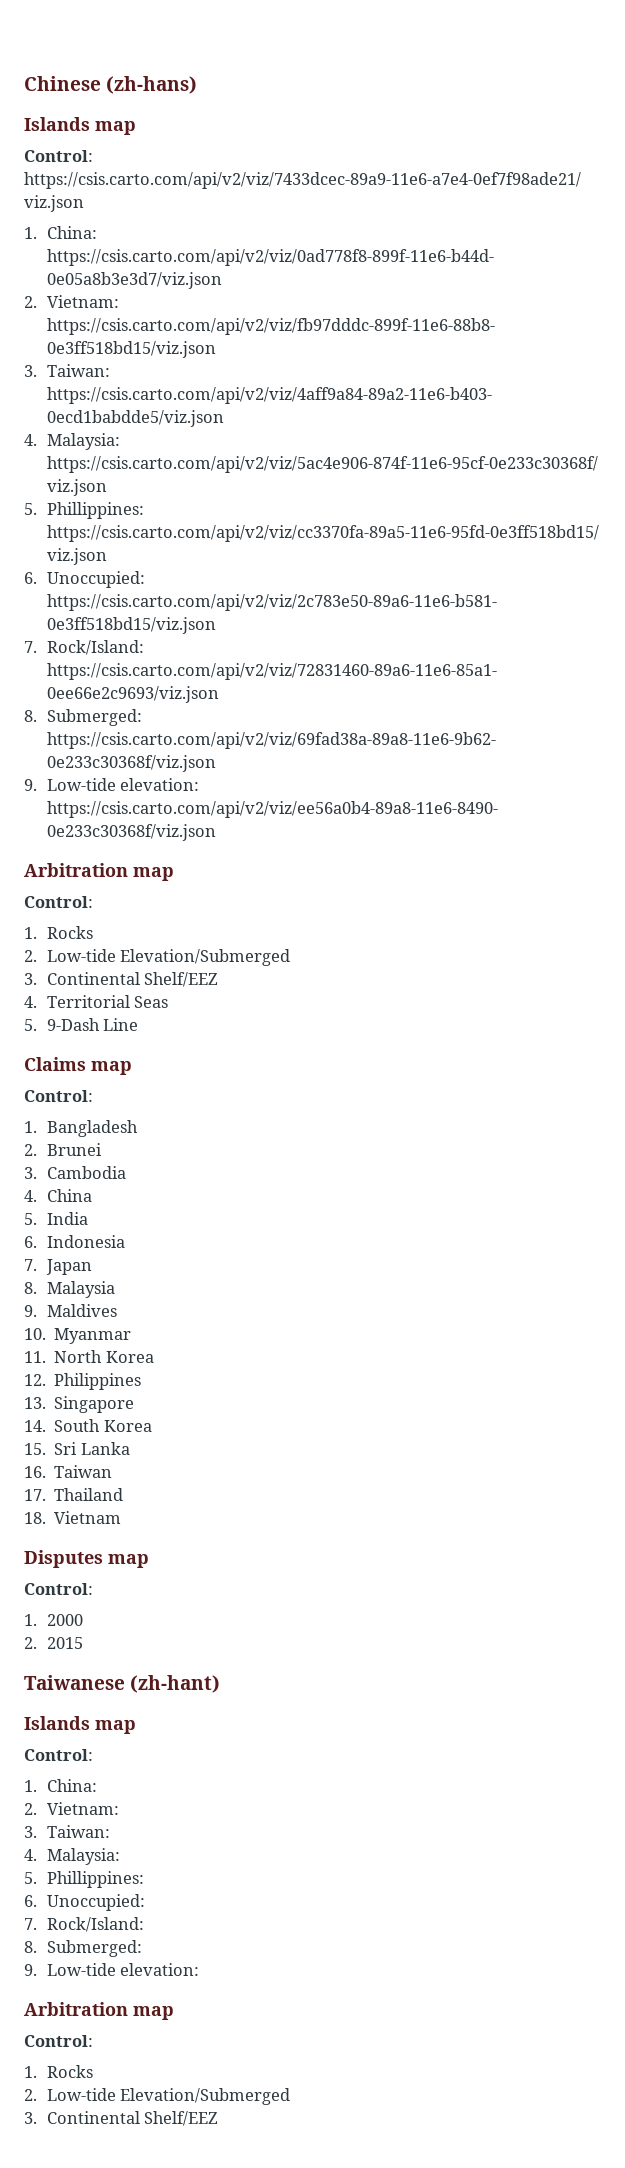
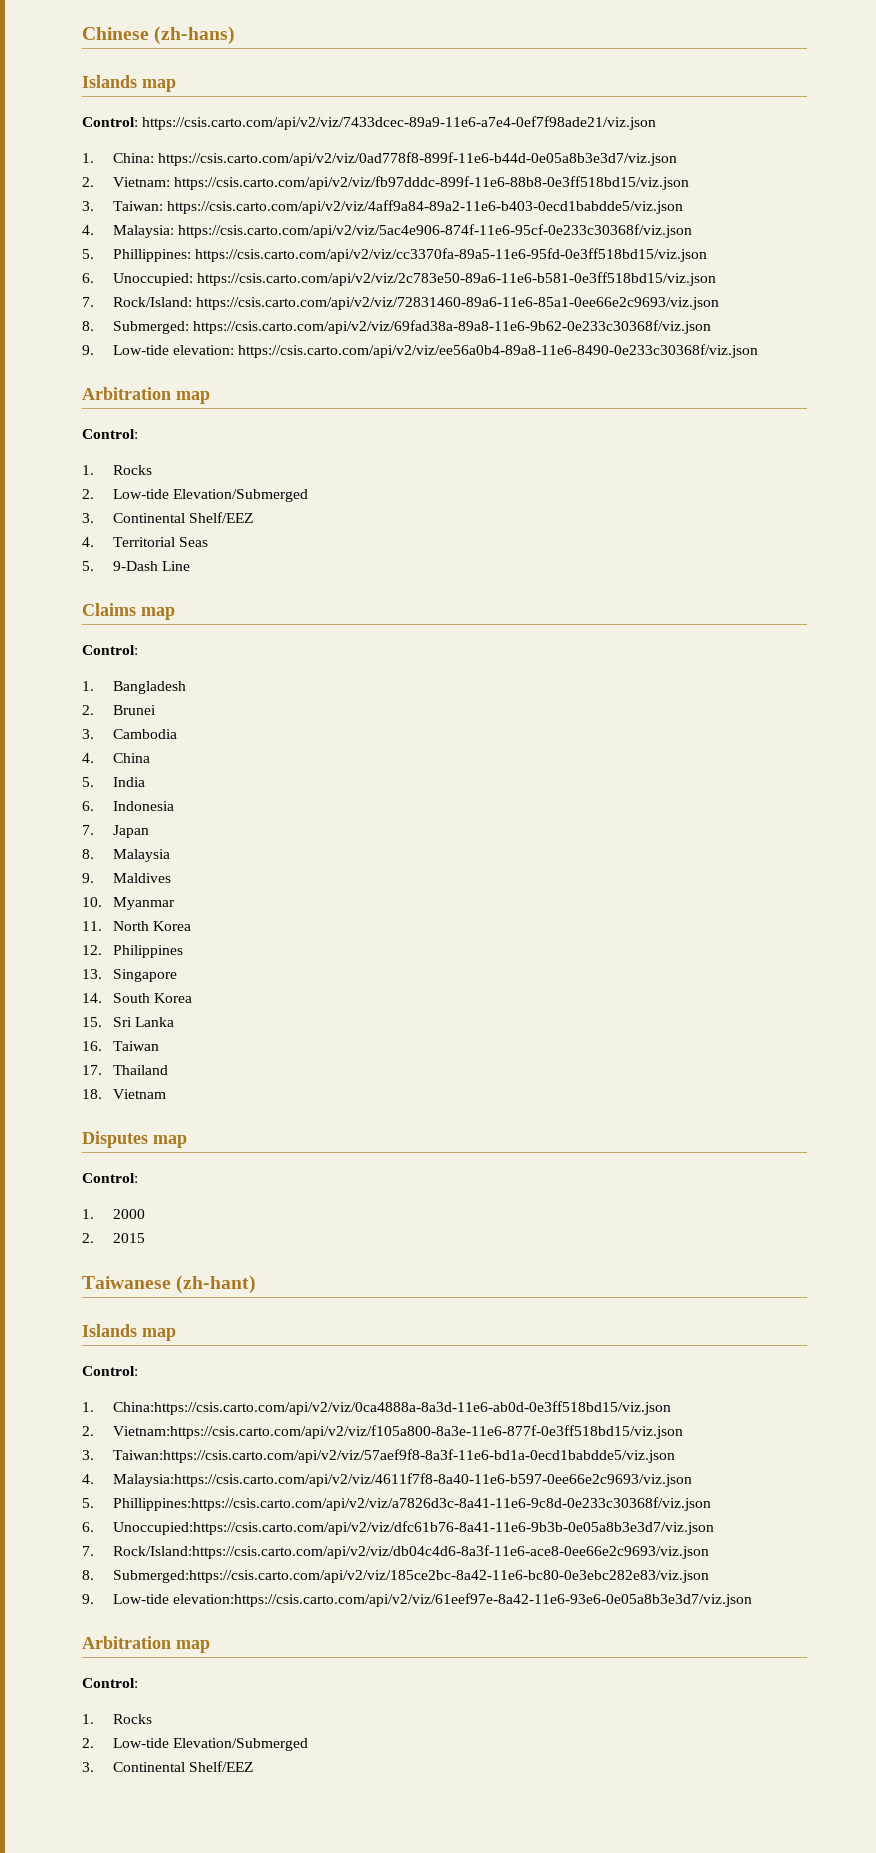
[46,1779,97,1792] [24,1802,119,1815] [24,1825,110,1838] [24,1848,120,1865] [24,1871,144,1888] [24,1894,145,1911] [24,1917,144,1932] [24,1940,142,1957] [24,1963,200,1976] China: // 2. Vietnam: // 3. Taiwan: // 4. Malaysia: // 5. Phillippines: // 6. Unoccupied: // 7. Rock/Island: // 8. Submerged: // 9. Low-tide elevation: -> [112,1401,671,1415] [82,1425,683,1439] [82,1449,675,1463] [82,1473,692,1487] [82,1497,711,1511] [82,1521,714,1535] [82,1545,709,1559] [82,1570,709,1583] [82,1593,752,1607] China:https://csis.carto.com/api/v2/viz/0ca4888a-8a3d-11e6-ab0d-0e3ff518bd15/viz.json // 2. Vietnam:https://csis.carto.com/api/v2/viz/f105a800-8a3e-11e6-877f-0e3ff518bd15/viz.json // 3. Taiwan:https://csis.carto.com/api/v2/viz/57aef9f8-8a3f-11e6-bd1a-0ecd1babdde5/viz.json // 4. Malaysia:https://csis.carto.com/api/v2/viz/4611f7f8-8a40-11e6-b597-0ee66e2c9693/viz.json // 5. Phillippines:https://csis.carto.com/api/v2/viz/a7826d3c-8a41-11e6-9c8d-0e233c30368f/viz.json // 6. Unoccupied:https://csis.carto.com/api/v2/viz/dfc61b76-8a41-11e6-9b3b-0e05a8b3e3d7/viz.json // 7. Rock/Island:https://csis.carto.com/api/v2/viz/db04c4d6-8a3f-11e6-ace8-0ee66e2c9693/viz.json // 8. Submerged:https://csis.carto.com/api/v2/viz/185ce2bc-8a42-11e6-bc80-0e3ebc282e83/viz.json // 9. Low-tide elevation:https://csis.carto.com/api/v2/viz/61eef97e-8a42-11e6-93e6-0e05a8b3e3d7/viz.json

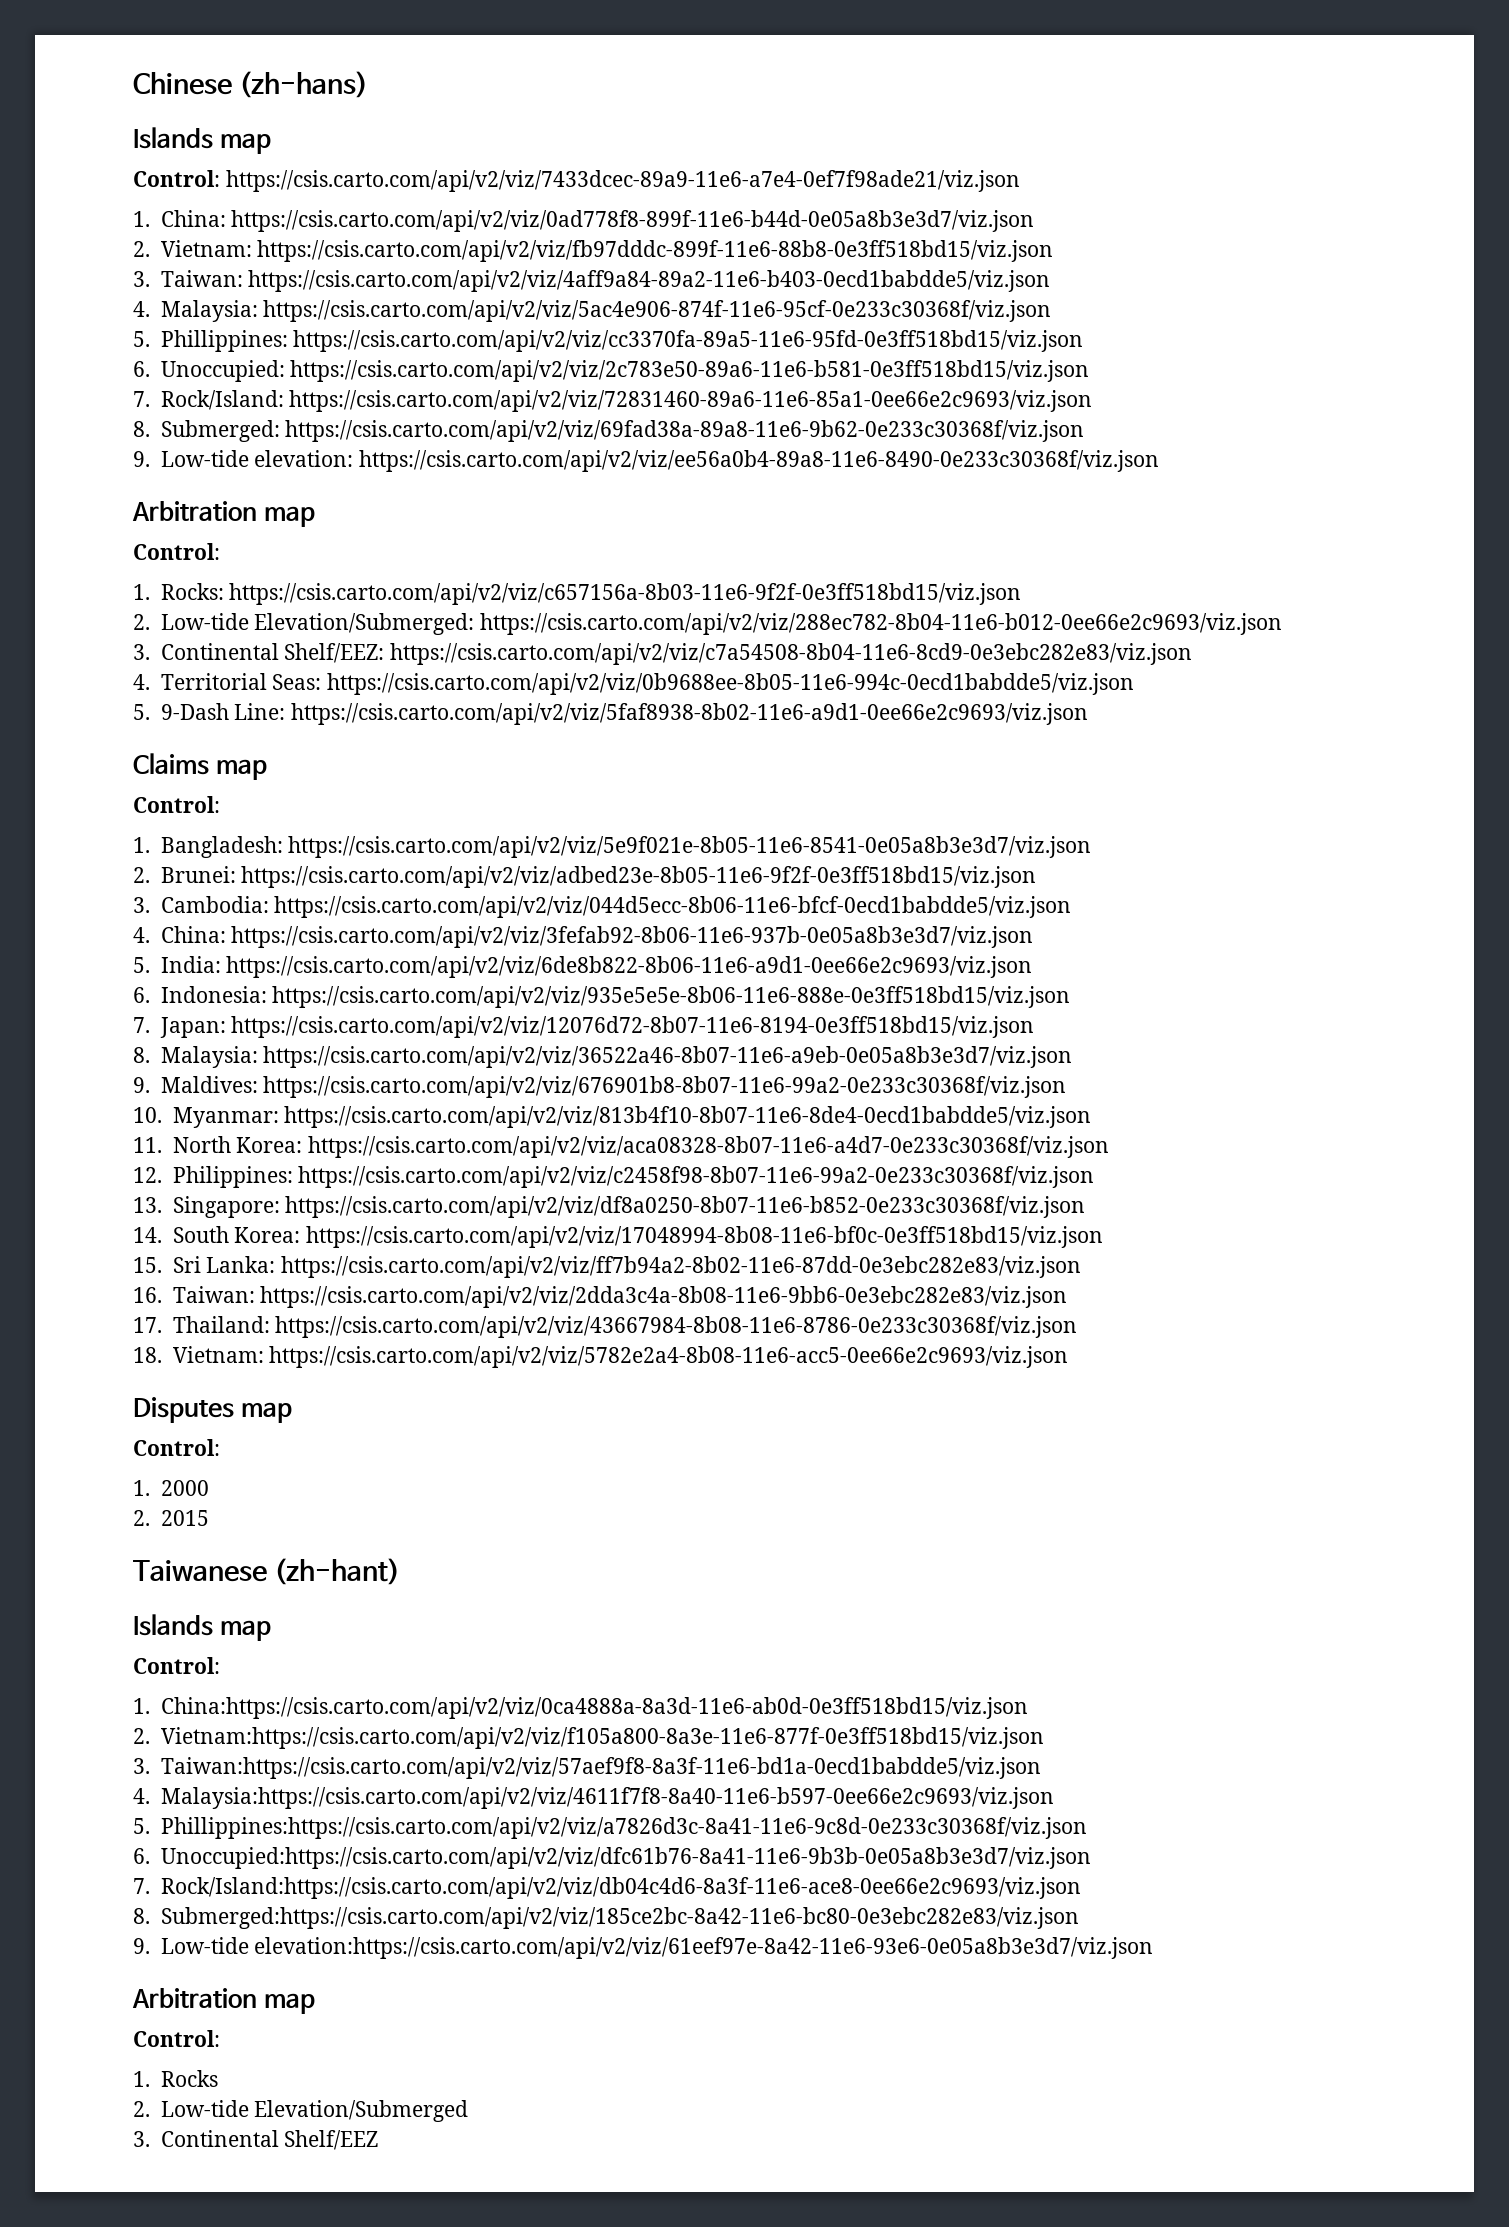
[112,465,152,475] [82,489,308,502] [82,512,253,523] Rocks // 2. Low-tide Elevation/Submerged // 3. Continental Shelf/EEZ -> [160,583,1022,605] [133,613,1282,635] [133,643,1192,665] Rocks: https://csis.carto.com/api/v2/viz/c657156a-8b03-11e6-9f2f-0e3ff518bd15/viz.json // 2. Low-tide Elevation/Submerged: https://csis.carto.com/api/v2/viz/288ec782-8b04-11e6-b012-0ee66e2c9693/viz.json // 3. Continental Shelf/EEZ: https://csis.carto.com/api/v2/viz/c7a54508-8b04-11e6-8cd9-0e3ebc282e83/viz.json
[178,537,208,547] Seas -> [272,673,1134,695] Seas: https://csis.carto.com/api/v2/viz/0b9688ee-8b05-11e6-994c-0ecd1babdde5/viz.json
[161,561,190,571] Line -> [234,703,1088,725] Line: https://csis.carto.com/api/v2/viz/5faf8938-8b02-11e6-a9d1-0ee66e2c9693/viz.json
[112,681,186,694] [82,705,156,715] [82,729,177,739] [82,753,150,763] [82,777,145,787] [82,801,174,811] [82,825,149,838] [82,849,170,862] [82,873,171,883] Bangladesh // 2. Brunei // 3. Cambodia // 4. China // 5. India // 6. Indonesia // 7. Japan // 8. Malaysia // 9. Maldives -> [160,836,1092,858] [133,866,1037,888] [133,896,1072,918] [133,926,1034,948] [133,956,1033,978] [133,986,1071,1008] [133,1016,1035,1038] [133,1046,1073,1068] [133,1076,1067,1098] Bangladesh: https://csis.carto.com/api/v2/viz/5e9f021e-8b05-11e6-8541-0e05a8b3e3d7/viz.json // 2. Brunei: https://csis.carto.com/api/v2/viz/adbed23e-8b05-11e6-9f2f-0e3ff518bd15/viz.json // 3. Cambodia: https://csis.carto.com/api/v2/viz/044d5ecc-8b06-11e6-bfcf-0ecd1babdde5/viz.json // 4. China: https://csis.carto.com/api/v2/viz/3fefab92-8b06-11e6-937b-0e05a8b3e3d7/viz.json // 5. India: https://csis.carto.com/api/v2/viz/6de8b822-8b06-11e6-a9d1-0ee66e2c9693/viz.json // 6. Indonesia: https://csis.carto.com/api/v2/viz/935e5e5e-8b06-11e6-888e-0e3ff518bd15/viz.json // 7. Japan: https://csis.carto.com/api/v2/viz/12076d72-8b07-11e6-8194-0e3ff518bd15/viz.json // 8. Malaysia: https://csis.carto.com/api/v2/viz/36522a46-8b07-11e6-a9eb-0e05a8b3e3d7/viz.json // 9. Maldives: https://csis.carto.com/api/v2/viz/676901b8-8b07-11e6-99a2-0e233c30368f/viz.json
[112,897,175,910] Myanmar -> [172,1106,1092,1128] Myanmar: https://csis.carto.com/api/v2/viz/813b4f10-8b07-11e6-8de4-0ecd1babdde5/viz.json
[152,921,191,931] Korea -> [236,1136,1109,1158] Korea: https://csis.carto.com/api/v2/viz/aca08328-8b07-11e6-a4d7-0e233c30368f/viz.json
[112,945,183,958] Philippines -> [172,1166,1095,1188] Philippines: https://csis.carto.com/api/v2/viz/c2458f98-8b07-11e6-99a2-0e233c30368f/viz.json
[112,969,177,982] Singapore -> [172,1196,1086,1218] Singapore: https://csis.carto.com/api/v2/viz/df8a0250-8b07-11e6-b852-0e233c30368f/viz.json
[153,993,192,1003] Korea -> [234,1226,1103,1248] Korea: https://csis.carto.com/api/v2/viz/17048994-8b08-11e6-bf0c-0e3ff518bd15/viz.json
[134,1017,174,1027] Lanka -> [206,1256,1081,1278] Lanka: https://csis.carto.com/api/v2/viz/ff7b94a2-8b02-11e6-87dd-0e3ebc282e83/viz.json
[112,1041,159,1051] Taiwan -> [172,1286,1068,1308] Taiwan: https://csis.carto.com/api/v2/viz/2dda3c4a-8b08-11e6-9bb6-0e3ebc282e83/viz.json
[112,1065,168,1075] Thailand -> [172,1316,1078,1338] Thailand: https://csis.carto.com/api/v2/viz/43667984-8b08-11e6-8786-0e233c30368f/viz.json
[112,1089,166,1099] Vietnam -> [172,1346,1069,1368] Vietnam: https://csis.carto.com/api/v2/viz/5782e2a4-8b08-11e6-acc5-0ee66e2c9693/viz.json

